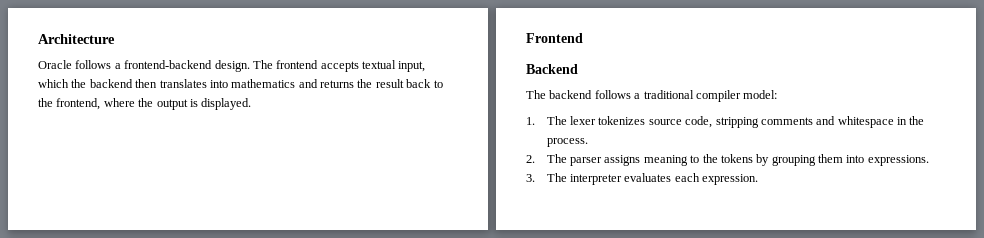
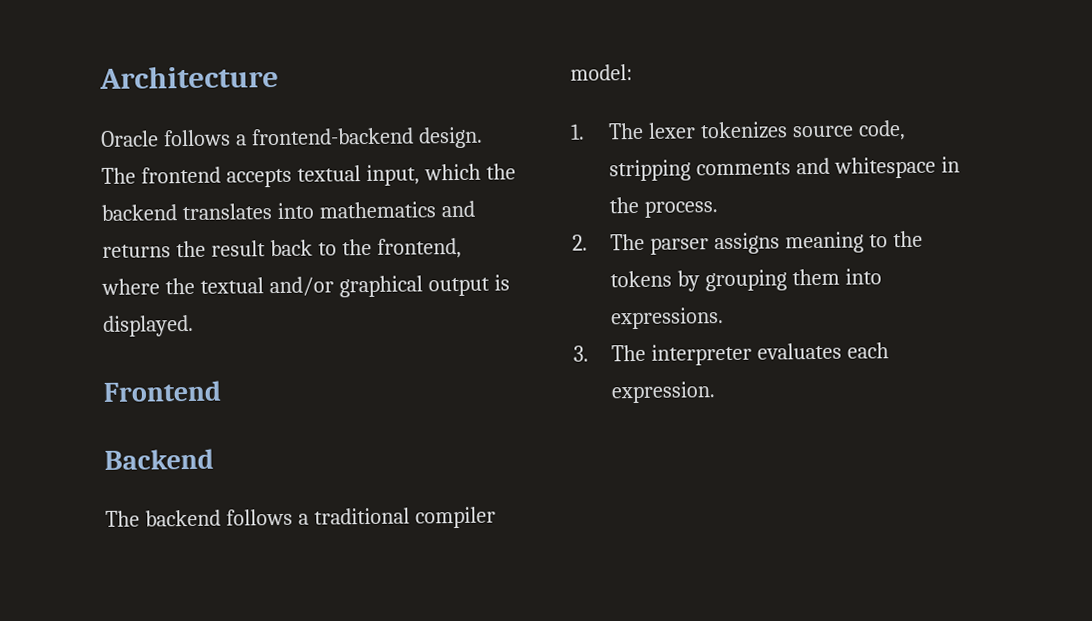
[135,79,158,88] then -> (177, 212) none
(154, 102) none -> [199,275,423,298] textual and/or graphical

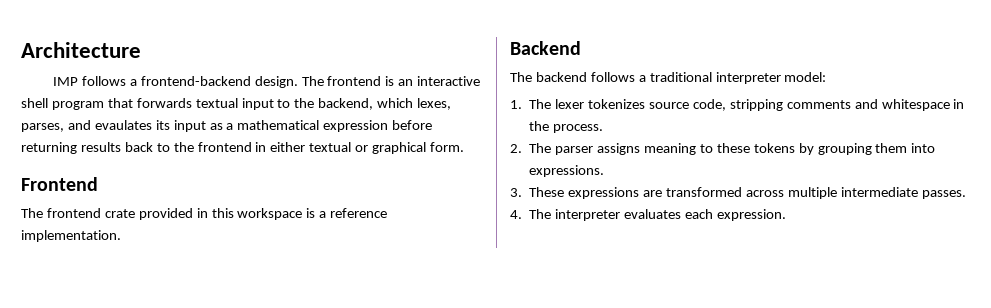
[100,130,159,147] Oracle -> [52,77,78,86] IMP
[225,163,516,188] [101,200,475,221] [102,237,462,259] [101,274,510,298] [103,314,194,337] [103,380,221,402] accepts textual input, which the backend translates into mathematics and returns the result back to the frontend, where the textual and/or graphical output is displayed. // Frontend -> [385,76,481,86] [21,98,452,110] [21,120,433,132] [21,142,465,154] [21,177,98,191] [21,208,388,220] [21,230,121,242] is an interactive shell program that forwards textual input to the backend, which lexes, parses, and evaulates its input as a mathematical expression before returning results back to the frontend in either textual or graphical form. // Frontend // The frontend crate provided in this workspace is a reference implementation.
[414,506,496,529] compiler -> [715,72,781,84] interpreter
[892,230,923,248] the -> [716,143,750,153] these
(589, 353) none -> [529,187,966,199] [510,210,522,219] These expressions are transformed across multiple intermediate passes. // 4.

